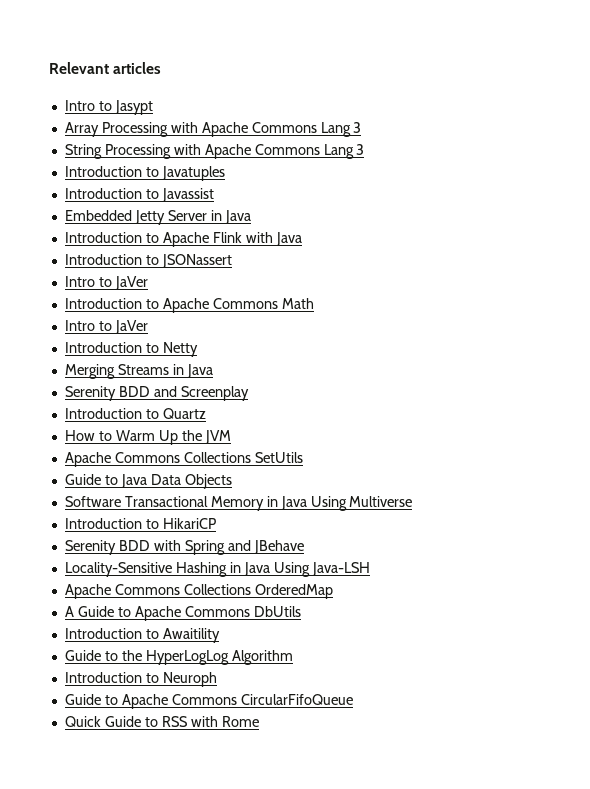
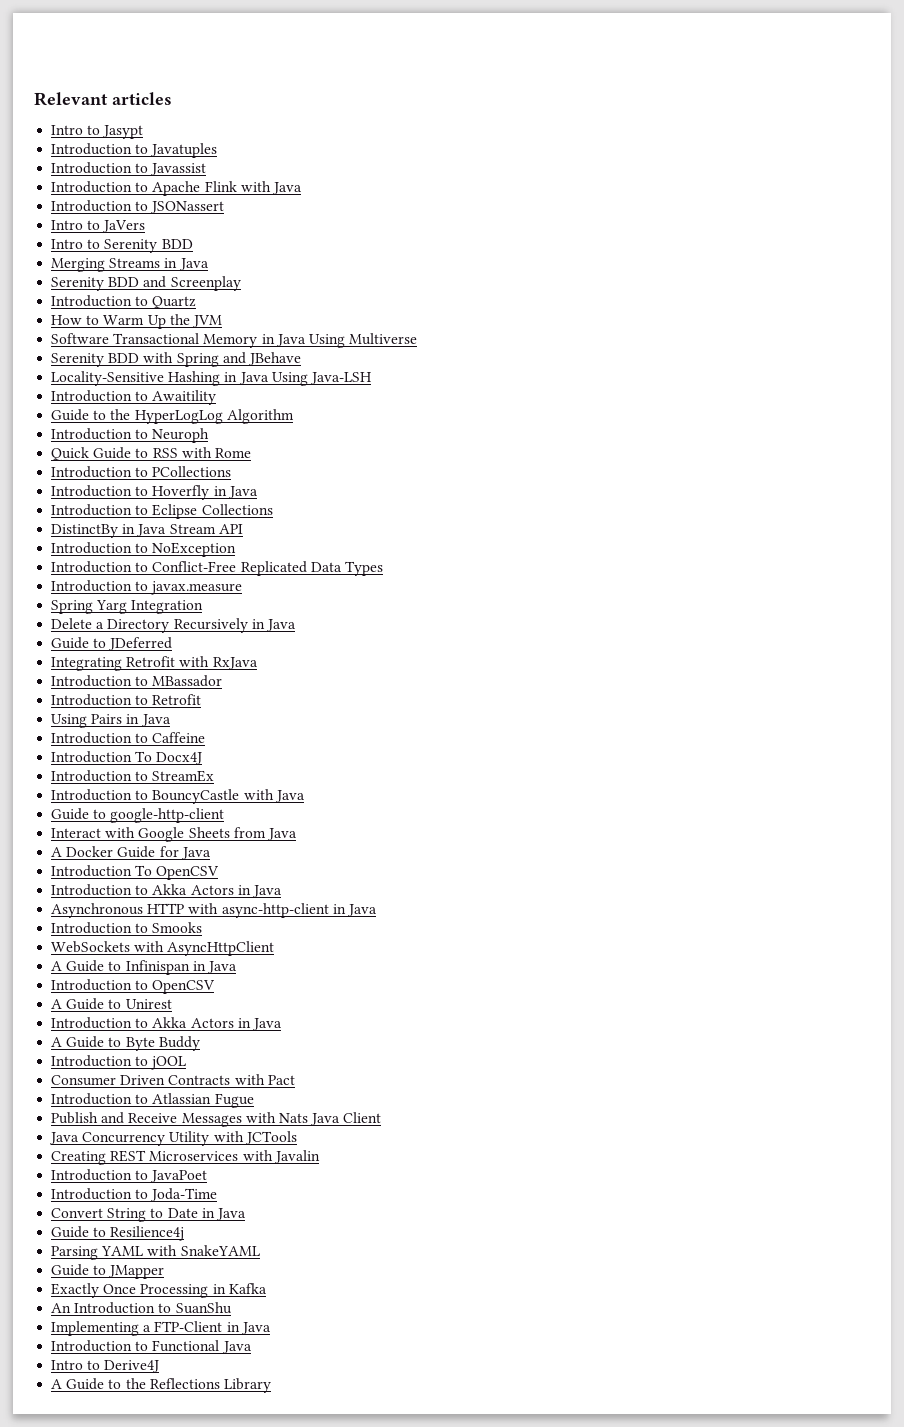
[64,122,362,137] [64,144,365,159] // Array Processing with Apache Commons Lang 3 // String Processing with Apache Commons Lang 3 -> (144, 132) none
[64,210,251,225] // Embedded Jetty Server in Java -> (207, 169) none
[114,276,148,290] [64,298,314,313] [64,320,148,334] [64,342,198,357] JaVer // Introduction to Apache Commons Math // Intro to JaVer // Introduction to Netty -> [102,220,146,233] [51,239,193,253] JaVers // Intro to Serenity BDD
[64,452,303,467] [64,474,232,489] // Apache Commons Collections SetUtils // Guide to Java Data Objects -> (222, 321) none
[64,518,216,529] // Introduction to HikariCP -> (418, 339) none
[64,584,333,599] [64,606,301,621] // Apache Commons Collections OrderedMap // A Guide to Apache Commons DbUtils -> (372, 378) none
[64,694,353,709] // Guide to Apache Commons CircularFifoQueue -> (210, 435) none
(259, 721) none -> [51,466,232,478] [51,485,258,500] [51,504,273,519] [51,524,243,538] [51,542,237,557] [51,561,383,576] [51,580,243,595] [51,600,204,614] [51,618,296,633] [51,637,173,651] [51,656,258,671] [51,675,223,687] [51,694,202,706] [51,714,171,728] [51,732,206,744] [51,751,203,765] [51,770,215,782] [51,789,305,804] [51,808,225,823] [51,827,297,842] [51,846,211,860] [51,865,220,880] [51,884,282,898] [51,903,377,918] [51,922,203,934] [51,941,275,956] [51,960,237,975] [51,979,216,994] [51,998,172,1010] [51,1017,282,1031] [51,1036,200,1051] [51,1055,187,1070] [51,1074,295,1086] [51,1093,254,1108] [51,1112,382,1127] [49,1131,297,1146] [51,1150,320,1165] [51,1169,208,1183] [51,1188,218,1202] [51,1208,246,1222] [51,1226,185,1241] [51,1245,260,1260] [51,1264,165,1279] [51,1283,267,1298] [51,1302,232,1314] [51,1321,271,1336] [51,1340,252,1354] [51,1360,160,1373] [51,1378,271,1393] // Introduction to PCollections // Introduction to Hoverfly in Java // Introduction to Eclipse Collections // DistinctBy in Java Stream API // Introduction to NoException // Introduction to Conflict-Free Replicated Data Types // Introduction to javax.measure // Spring Yarg Integration // Delete a Directory Recursively in Java // Guide to JDeferred // Integrating Retrofit with RxJava // Introduction to MBassador // Introduction to Retrofit // Using Pairs in Java // Introduction to Caffeine // Introduction To Docx4J // Introduction to StreamEx // Introduction to BouncyCastle with Java // Guide to google-http-client // Interact with Google Sheets from Java // A Docker Guide for Java // Introduction To OpenCSV // Introduction to Akka Actors in Java // Asynchronous HTTP with async-http-client in Java // Introduction to Smooks // WebSockets with AsyncHttpClient // A Guide to Infinispan in Java // Introduction to OpenCSV // A Guide to Unirest // Introduction to Akka Actors in Java // A Guide to Byte Buddy // Introduction to jOOL // Consumer Driven Contracts with Pact // Introduction to Atlassian Fugue // Publish and Receive Messages with Nats Java Client // Java Concurrency Utility with JCTools // Creating REST Microservices with Javalin // Introduction to JavaPoet // Introduction to Joda-Time // Convert String to Date in Java // Guide to Resilience4j // Parsing YAML with SnakeYAML // Guide to JMapper // Exactly Once Processing in Kafka // An Introduction to SuanShu // Implementing a FTP-Client in Java // Introduction to Functional Java // Intro to Derive4J // A Guide to the Reflections Library

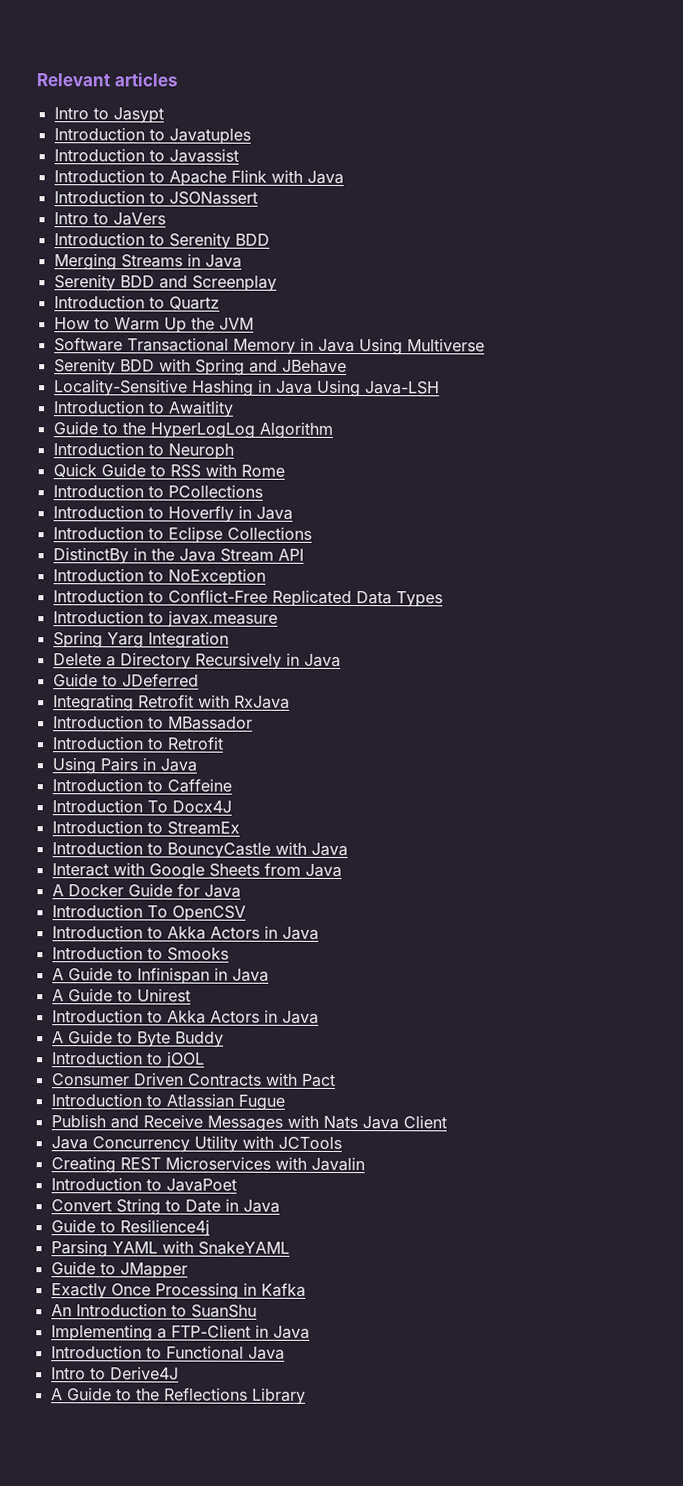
[51,239,84,249] Intro -> [53,232,145,246] Introduction
[152,390,217,405] Awaitility -> [167,400,234,418] Awaitlity
(136, 529) none -> [150,548,175,561] the
[51,808,225,823] // Guide to google-http-client -> (348, 849) none
[51,903,377,918] // Asynchronous HTTP with async-http-client in Java -> (319, 933) none
[51,941,275,956] // WebSockets with AsyncHttpClient -> (229, 954) none
[51,979,216,994] // Introduction to OpenCSV -> (269, 975) none
[51,1188,218,1202] // Introduction to Joda-Time -> (237, 1185) none

